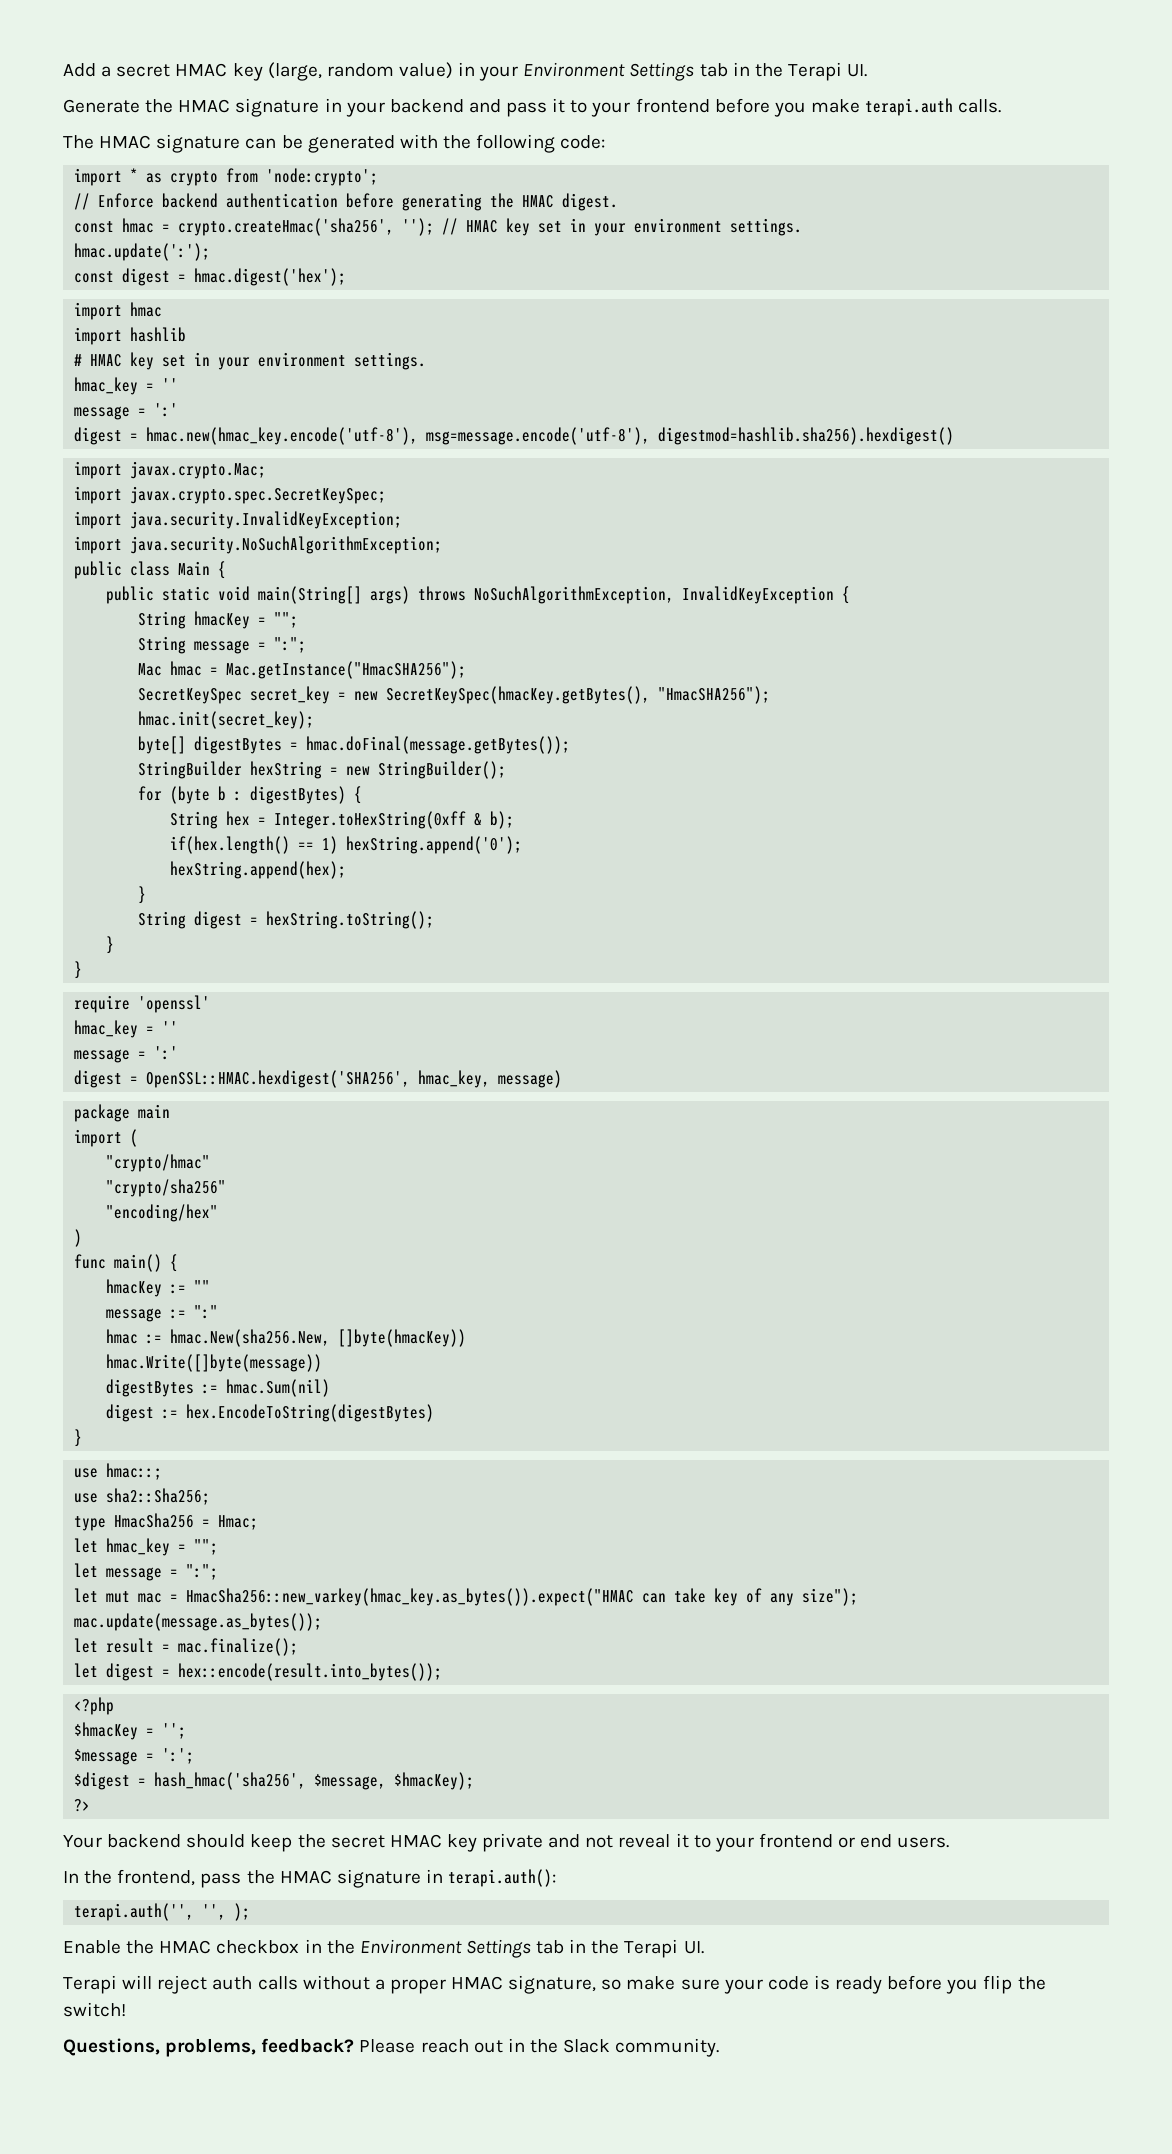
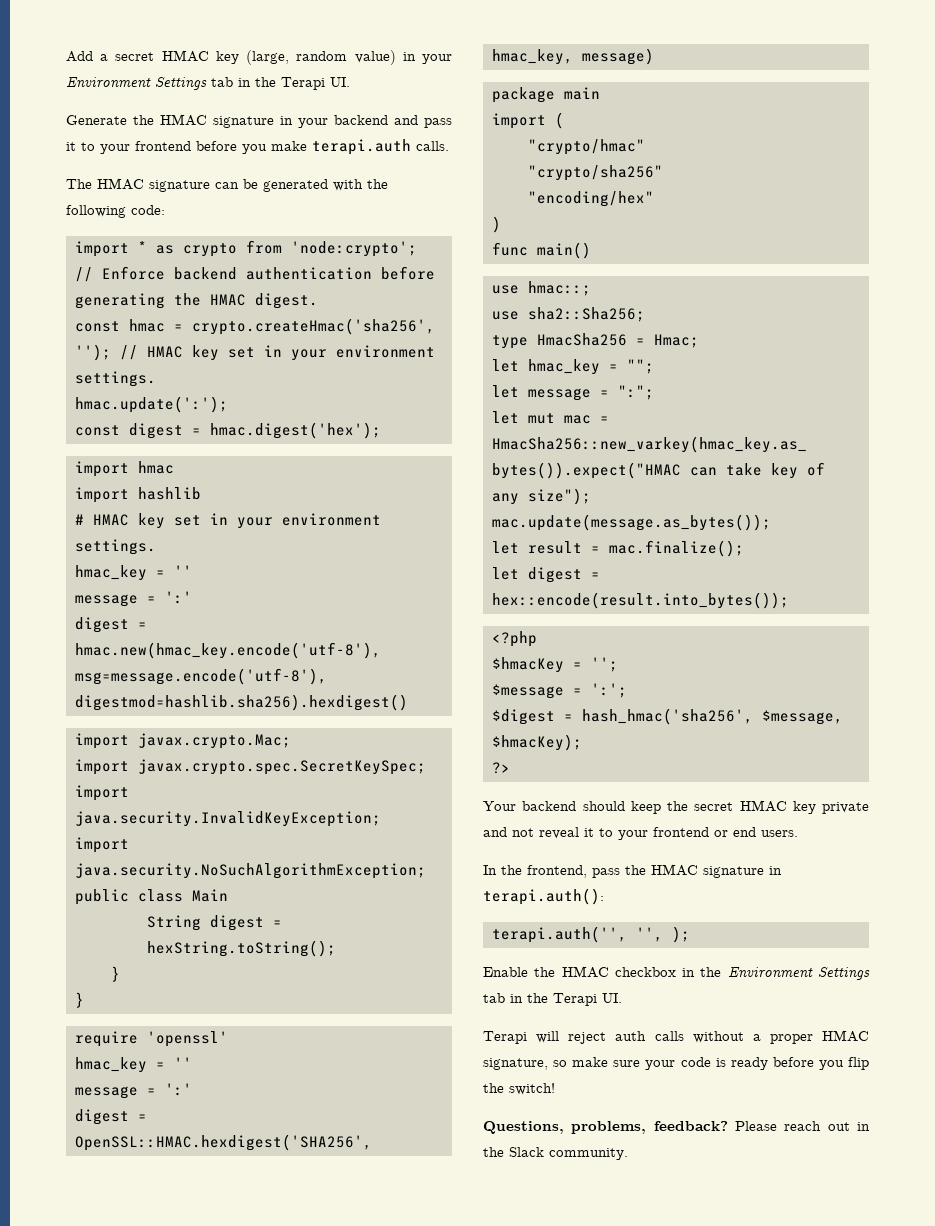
[218,561,227,579] [106,586,851,604] [138,611,299,629] [138,636,307,654] [138,661,467,679] [138,686,771,704] [138,711,315,729] [138,736,571,754] [138,761,507,779] [138,786,363,804] [170,811,515,829] [170,836,523,854] [170,861,347,879] [138,886,147,904] { // public static void main(String[] args) throws NoSuchAlgorithmException, InvalidKeyException { // String hmacKey = ""; // String message = ":"; // Mac hmac = Mac.getInstance("HmacSHA256"); // SecretKeySpec secret_key = new SecretKeySpec(hmacKey.getBytes(), "HmacSHA256"); // hmac.init(secret_key); // byte[] digestBytes = hmac.doFinal(message.getBytes()); // StringBuilder hexString = new StringBuilder(); // for (byte b : digestBytes) { // String hex = Integer.toHexString(0xff & b); // if(hex.length() == 1) hexString.append('0'); // hexString.append(hex); // } -> (228, 895) none
[170,1254,179,1272] [106,1279,211,1297] [106,1305,219,1322] [106,1329,467,1347] [106,1354,323,1372] [106,1379,331,1397] [106,1404,435,1422] [74,1429,83,1447] { // hmacKey := "" // message := ":" // hmac := hmac.New(sha256.New, []byte(hmacKey)) // hmac.Write([]byte(message)) // digestBytes := hmac.Sum(nil) // digest := hex.EncodeToString(digestBytes) // } -> (591, 250) none

